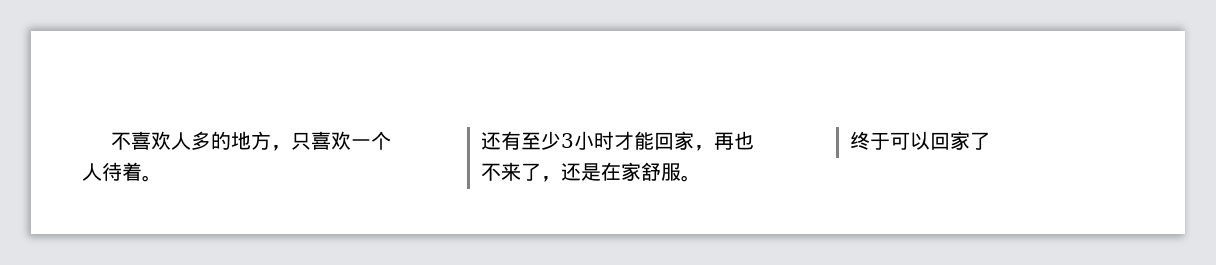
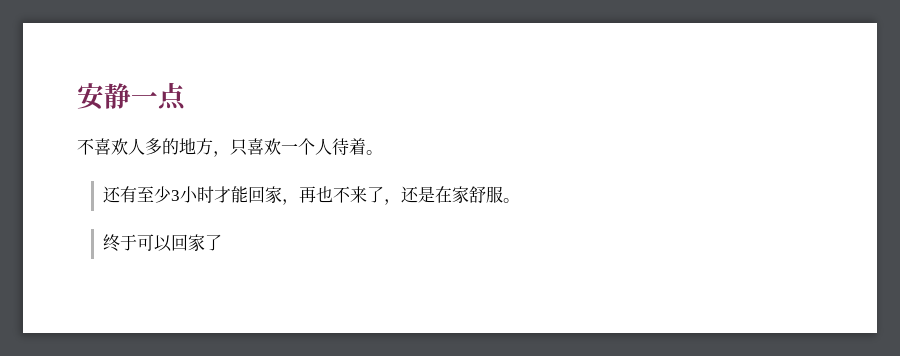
(111, 141) none -> [77,82,186,111] 安静一点 //

